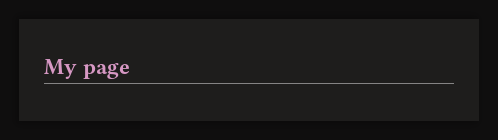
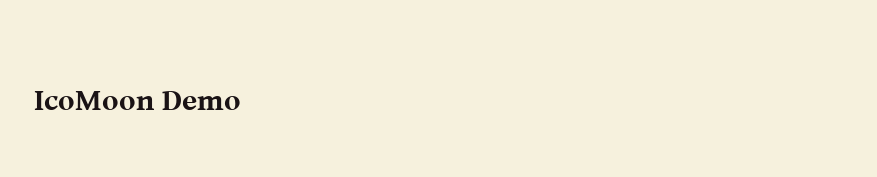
[44,59,131,79] My page -> [34,91,242,110] IcoMoon Demo

